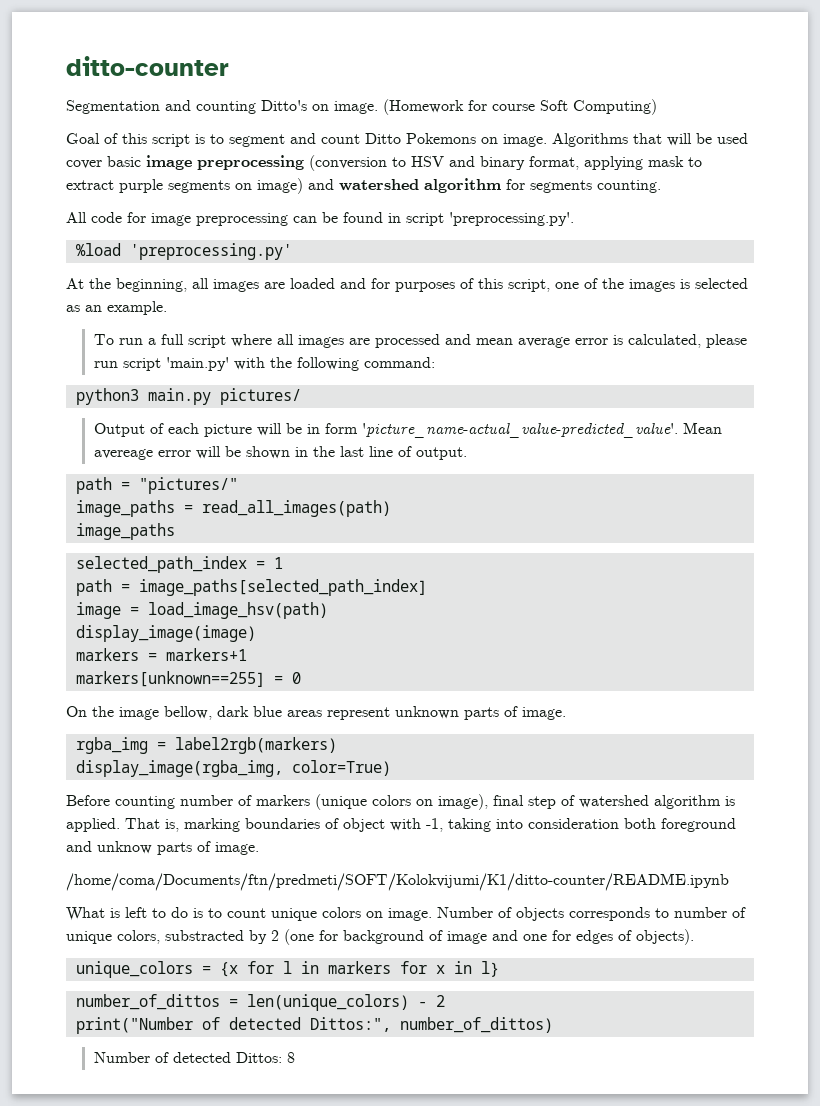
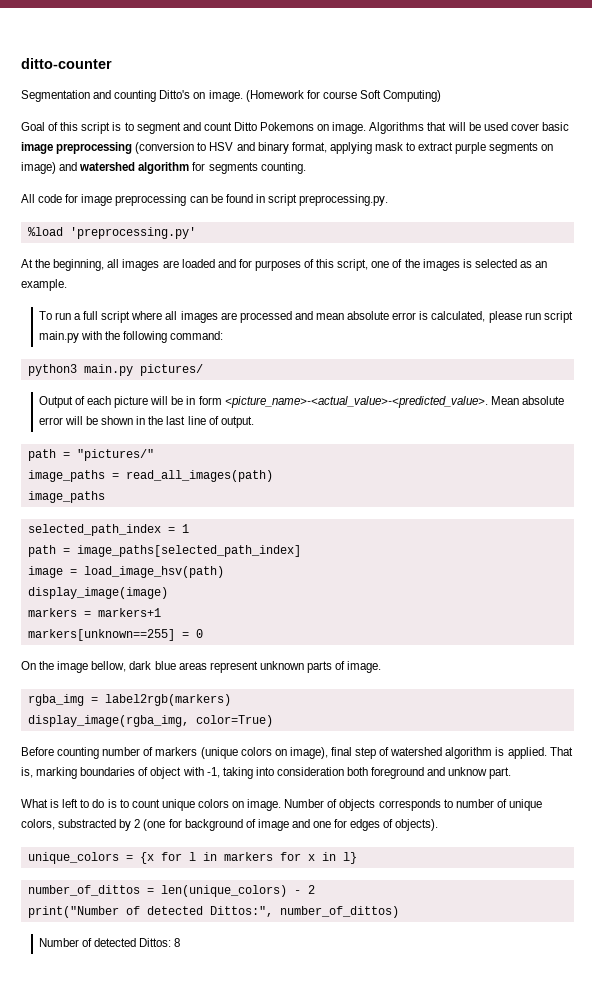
[449,212,574,226] 'preprocessing.py'. -> [299,194,389,206] preprocessing.py.
[517,337,570,348] average -> [347,311,390,320] absolute
[165,357,229,371] 'main.py' -> [38,331,79,343] main.py
[361,422,722,438] [93,449,153,460] 'picture_name-actual_value-predicted_value'. Mean avereage -> [224,396,564,408] <picture_name>-<actual_value>-<predicted_value>. Mean absolute
[157,841,259,855] [66,873,729,891] parts of image. // /home/coma/Documents/ftn/predmeti/SOFT/Kolokvijumi/K1/ditto-counter/README.ipynb -> [489,767,512,779] part.

